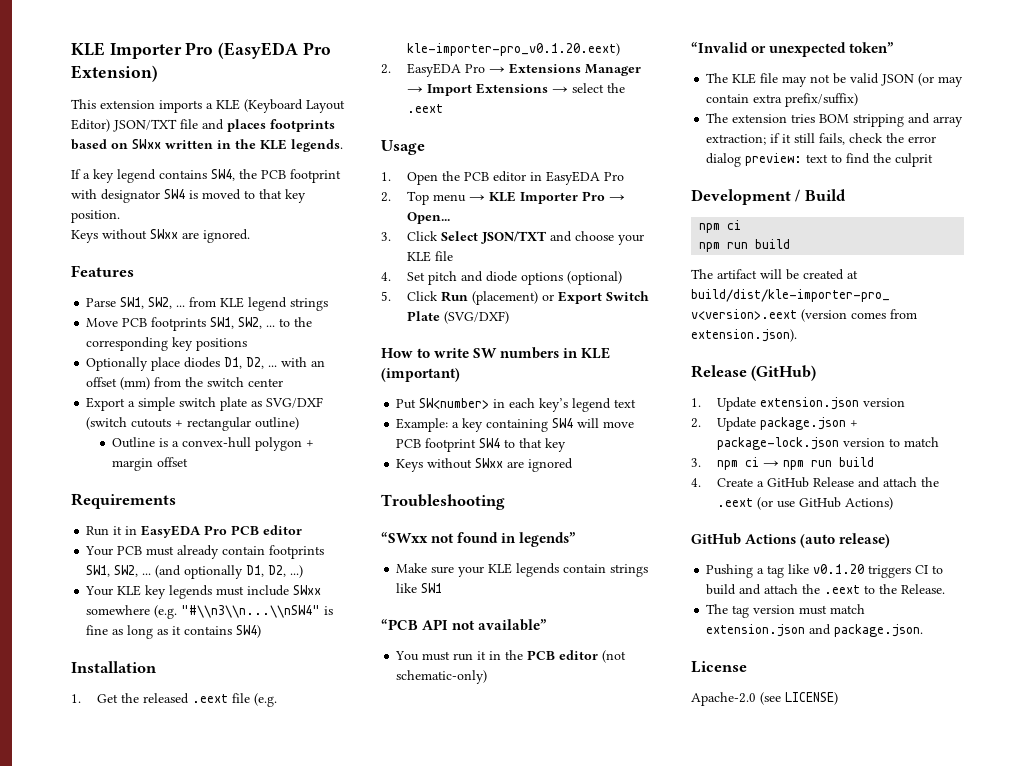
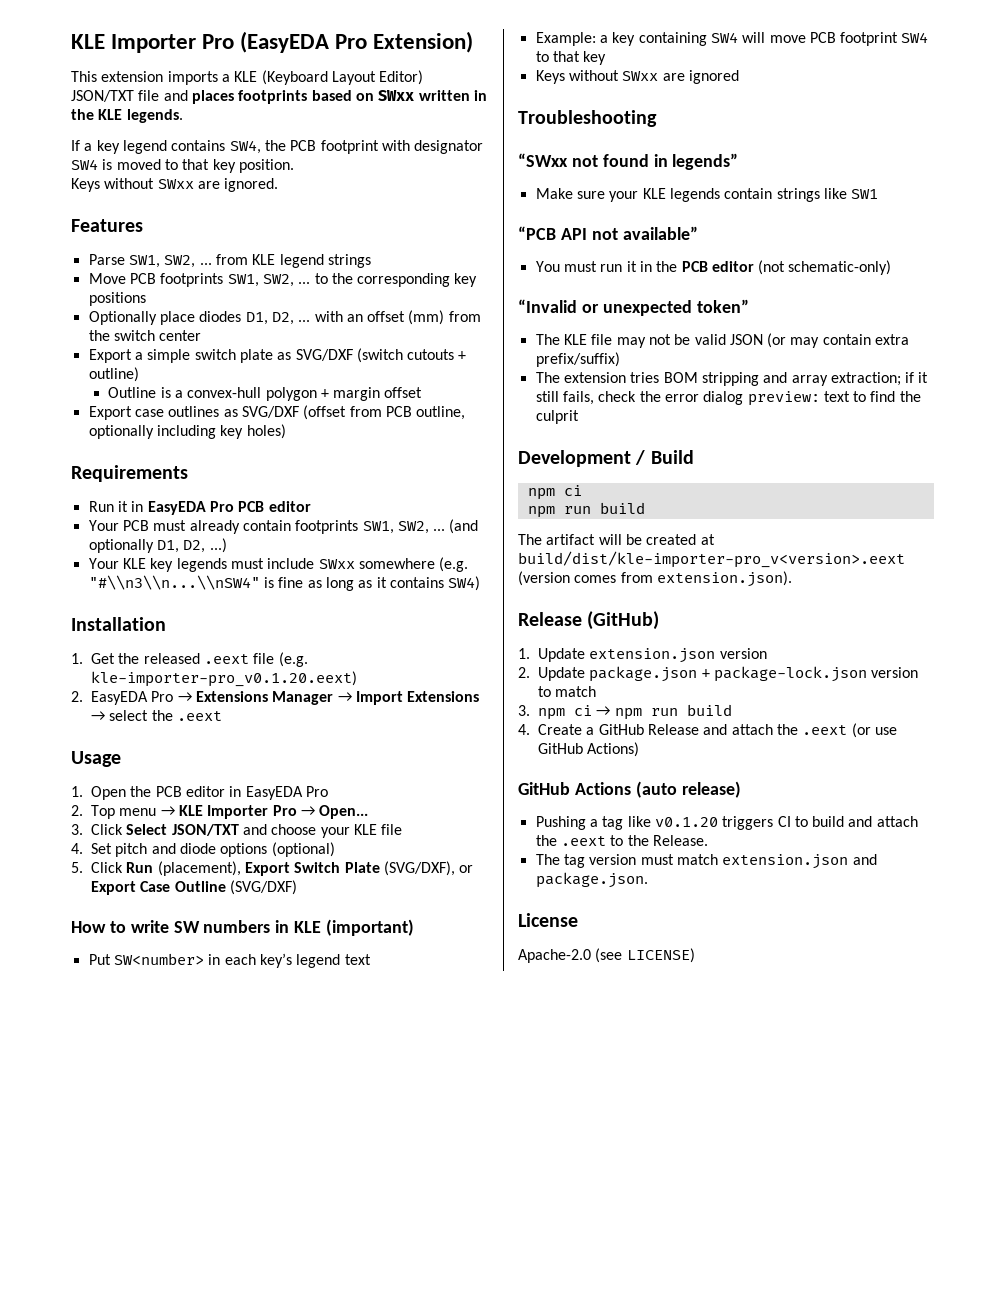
[187,417,252,431] rectangular -> (467, 355) none
(189, 462) none -> [88,405,466,420] [88,424,286,439] // Export case outlines as SVG/DXF (offset from PCB outline, optionally including key holes)
[471,291,554,305] (placement) or -> [157,861,241,876] (placement),
(440, 316) none -> [383,861,474,876] [91,881,226,895] (SVG/DXF), or Export Case Outline

